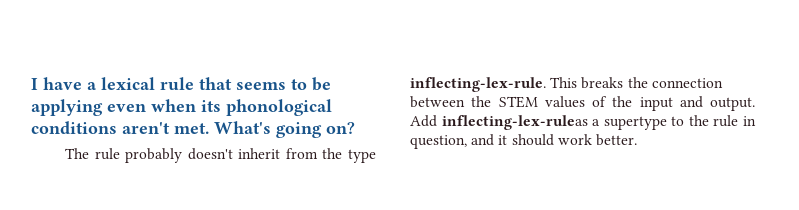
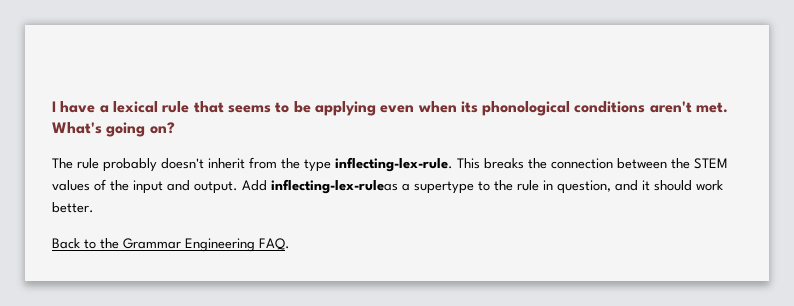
(637, 140) none -> [52,238,290,252] // Back to the Grammar Engineering FAQ.

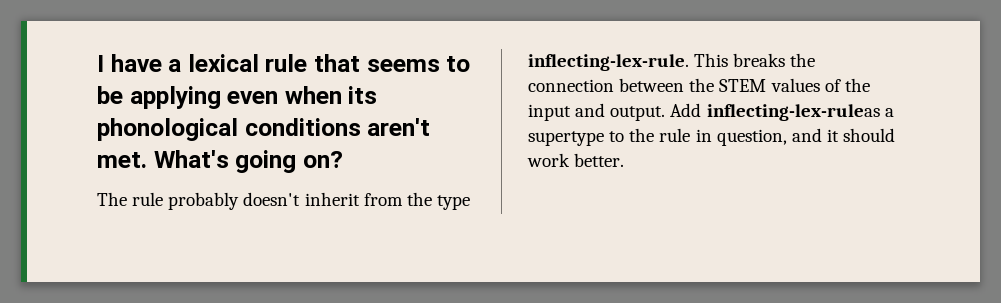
[52,238,290,252] // Back to the Grammar Engineering FAQ. -> (625, 160) none

